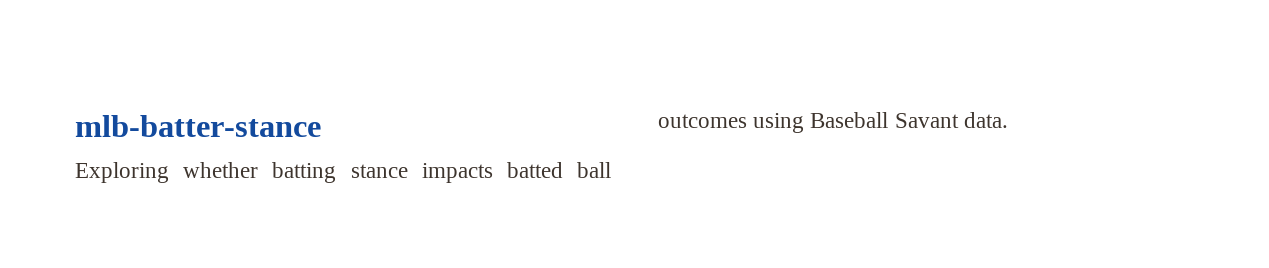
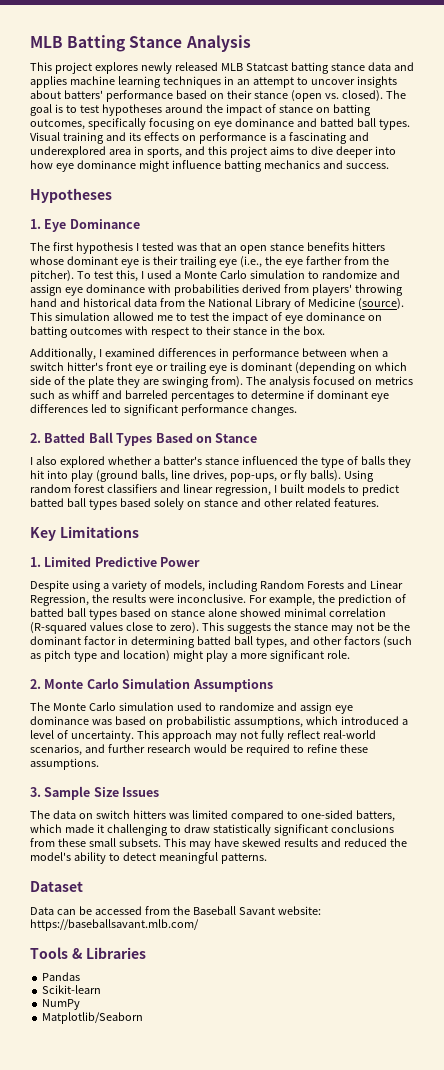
[75,115,321,137] [75,162,611,183] [658,112,1008,133] mlb-batter-stance // Exploring whether batting stance impacts batted ball outcomes using Baseball Savant data. -> [30,35,251,52] [30,62,414,74] [30,76,397,88] [30,90,406,102] [30,104,371,116] [30,118,410,130] [30,132,369,144] [30,146,396,158] [30,160,389,172] [30,188,112,203] [30,219,140,232] [30,242,385,254] [30,256,389,268] [30,270,400,282] [30,284,403,296] [30,298,404,310] [30,312,382,324] [30,326,325,338] [30,348,388,360] [30,362,407,374] [30,376,413,388] [30,390,389,402] [30,404,297,416] [30,432,258,446] [30,456,411,468] [30,470,374,482] [30,484,399,496] [30,498,379,510] [30,526,139,541] [30,557,201,567] [30,580,403,592] [30,594,406,606] [30,608,386,620] [30,622,410,634] [30,636,412,648] [30,650,350,662] [30,678,273,692] [30,702,353,714] [30,716,408,728] [30,730,376,742] [30,744,368,756] [30,758,99,770] [30,786,160,800] [30,810,395,822] [30,824,394,836] [30,838,407,850] [30,852,267,864] [30,881,83,892] [30,906,321,915] [30,919,199,931] [30,947,146,959] [42,972,81,981] [42,985,102,994] [42,999,81,1010] [42,1012,144,1024] MLB Batting Stance Analysis // This project explores newly released MLB Statcast batting stance data and applies machine learning techniques in an attempt to uncover insights about batters' performance based on their stance (open vs. closed). The goal is to test hypotheses around the impact of stance on batting outcomes, specifically focusing on eye dominance and batted ball types. Visual training and its effects on performance is a fascinating and underexplored area in sports, and this project aims to dive deeper into how eye dominance might influence batting mechanics and success. // Hypotheses // 1. Eye Dominance // The first hypothesis I tested was that an open stance benefits hitters whose dominant eye is their trailing eye (i.e., the eye farther from the pitcher). To test this, I used a Monte Carlo simulation to randomize and assign eye dominance with probabilities derived from players' throwing hand and historical data from the National Library of Medicine (source). This simulation allowed me to test the impact of eye dominance on batting outcomes with respect to their stance in the box. // Additionally, I examined differences in performance between when a switch hitter's front eye or trailing eye is dominant (depending on which side of the plate they are swinging from). The analysis focused on metrics such as whiff and barreled percentages to determine if dominant eye differences led to significant performance changes. // 2. Batted Ball Types Based on Stance // I also explored whether a batter's stance influenced the type of balls they hit into play (ground balls, line drives, pop-ups, or fly balls). Using random forest classifiers and linear regression, I built models to predict batted ball types based solely on stance and other related features. // Key Limitations // 1. Limited Predictive Power // Despite using a variety of models, including Random Forests and Linear Regression, the results were inconclusive. For example, the prediction of batted ball types based on stance alone showed minimal correlation (R-squared values close to zero). This suggests the stance may not be the dominant factor in determining batted ball types, and other factors (such as pitch type and location) might play a more significant role. // 2. Monte Carlo Simulation Assumptions // The Monte Carlo simulation used to randomize and assign eye dominance was based on probabilistic assumptions, which introduced a level of uncertainty. This approach may not fully reflect real-world scenarios, and further research would be required to refine these assumptions. // 3. Sample Size Issues // The data on switch hitters was limited compared to one-sided batters, which made it challenging to draw statistically significant conclusions from these small subsets. This may have skewed results and reduced the model's ability to detect meaningful patterns. // Dataset // Data can be accessed from the Baseball Savant website: https://baseballsavant.mlb.com/ // Tools & Libraries // Pandas // Scikit-learn // NumPy // Matplotlib/Seaborn

